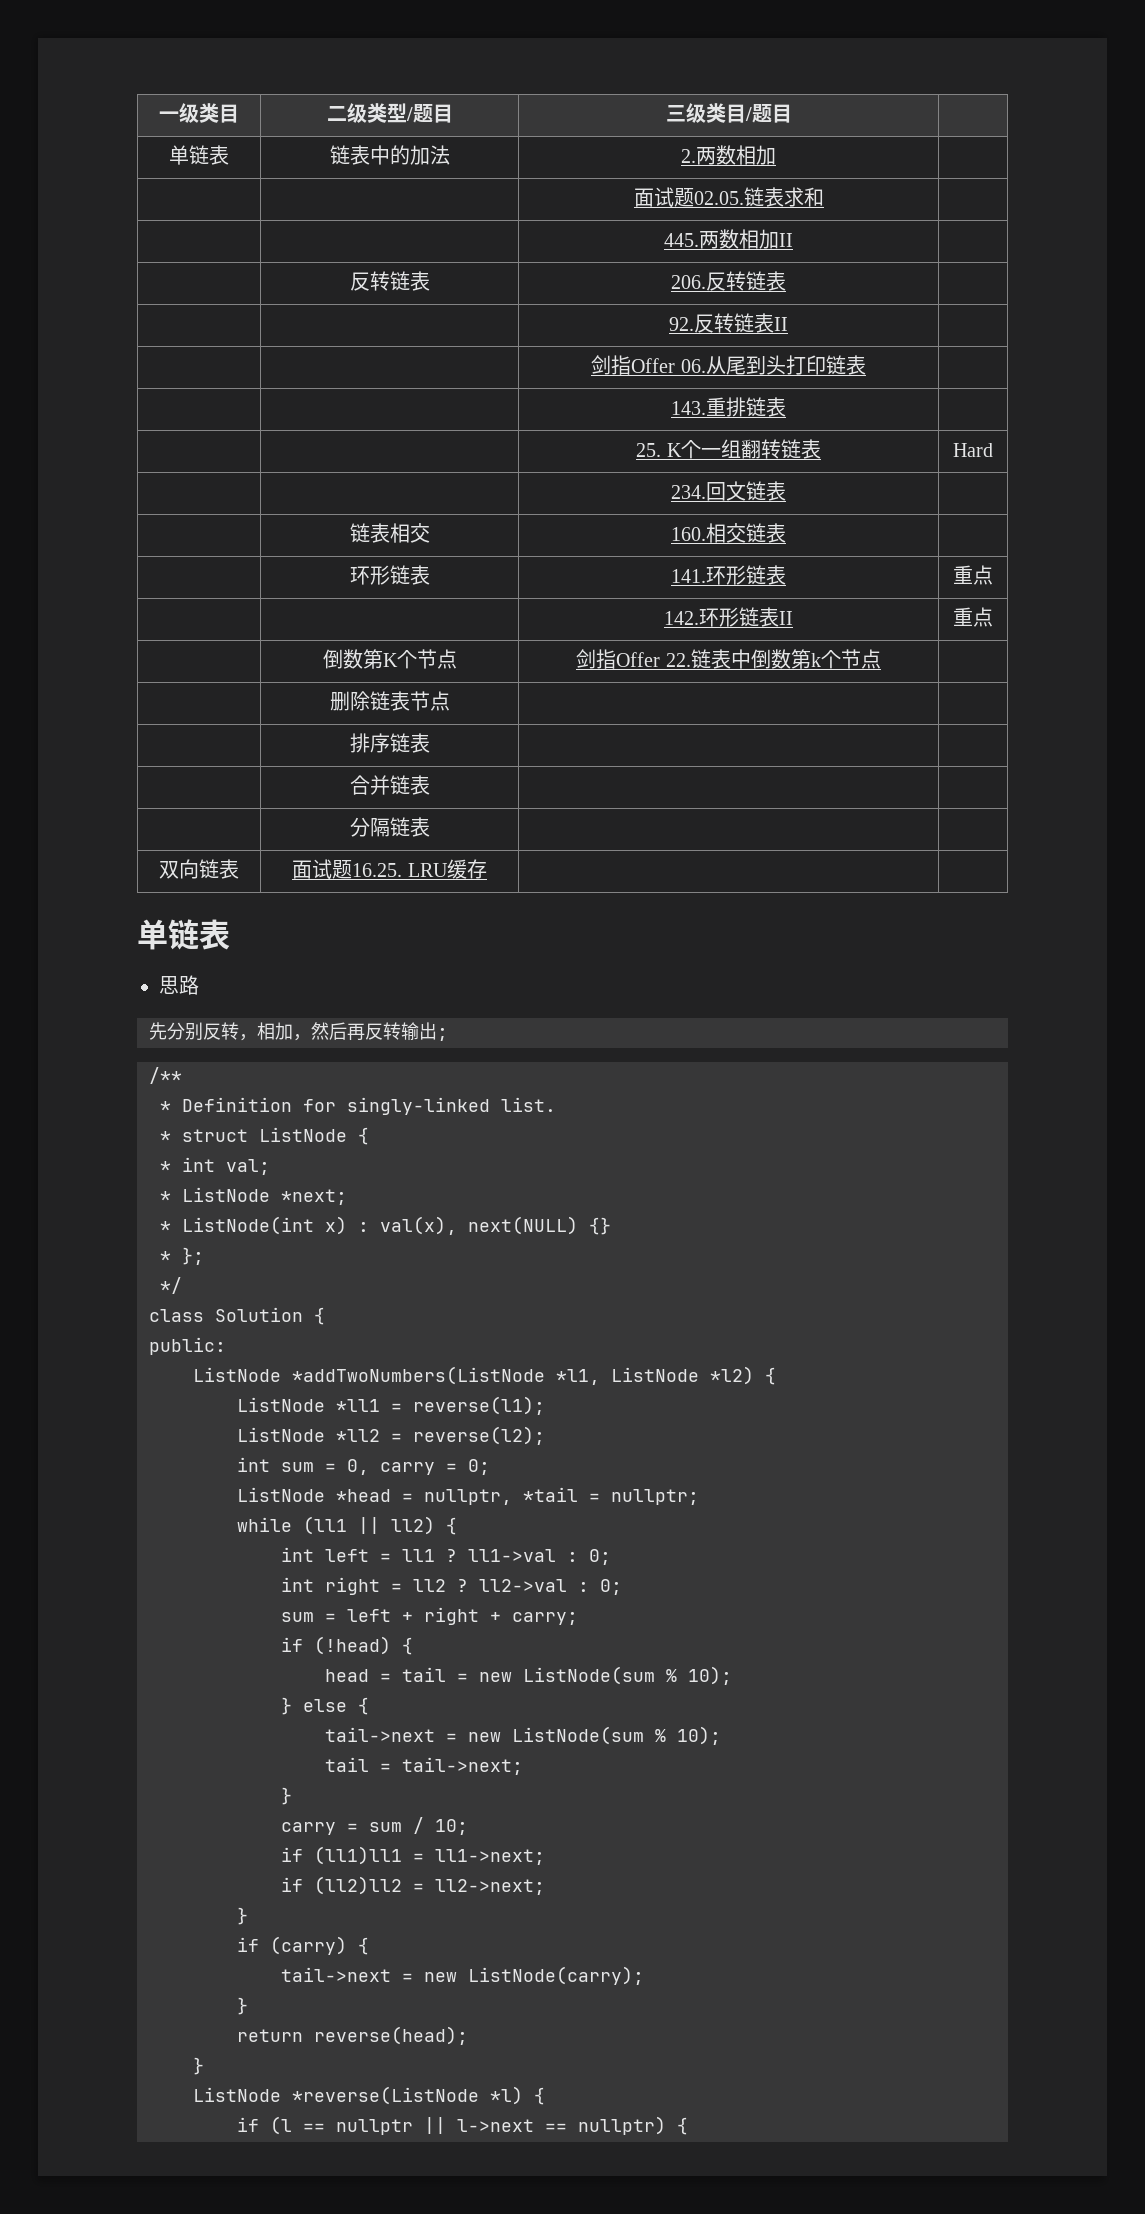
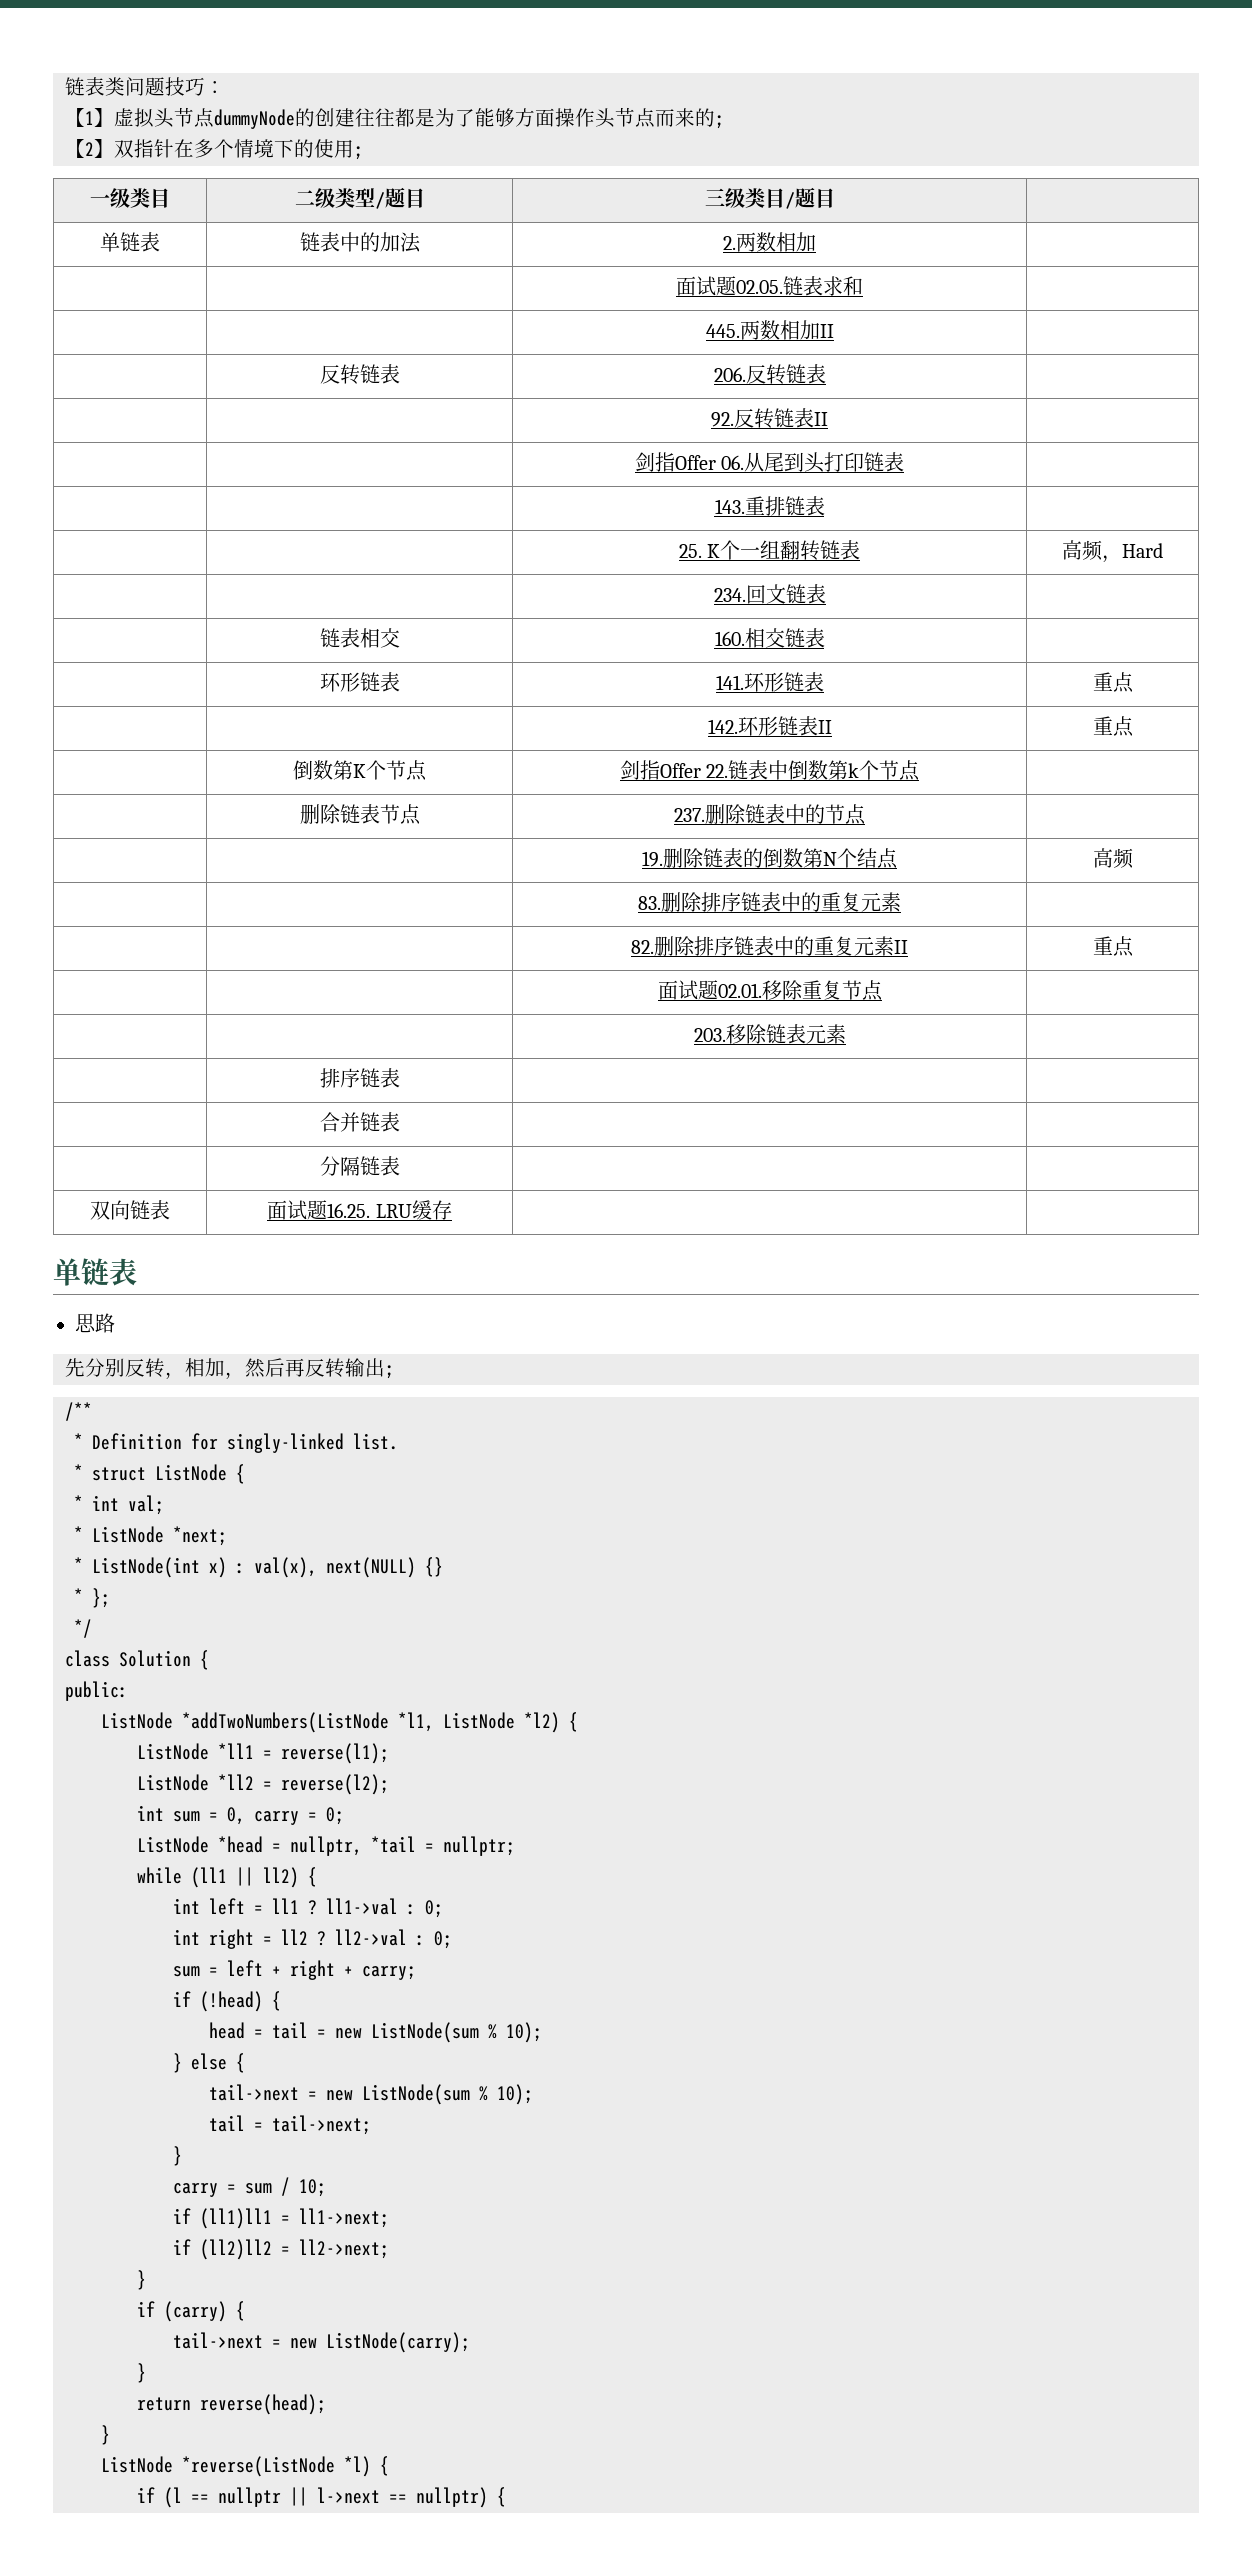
(159, 116) none -> [65,77,225,96] [65,107,724,129] [65,139,363,160] 链表类问题技巧： // 【1】虚拟头节点dummyNode的创建往往都是为了能够方面操作头节点而来的; // 【2】双指针在多个情境下的使用; //
(821, 449) none -> [1062,540,1122,563] 高频，
(450, 701) none -> [674,804,866,825] [642,848,898,869] [1092,848,1134,869] [638,892,901,912] [631,936,908,956] [1092,936,1134,957] [657,980,883,1001] [693,1024,846,1044] 237.删除链表中的节点 | // | | 19.删除链表的倒数第N个结点 | 高频 // | | 83.删除排序链表中的重复元素 | // | | 82.删除排序链表中的重复元素II | 重点 // | | 面试题02.01.移除重复节点 | // | | 203.移除链表元素

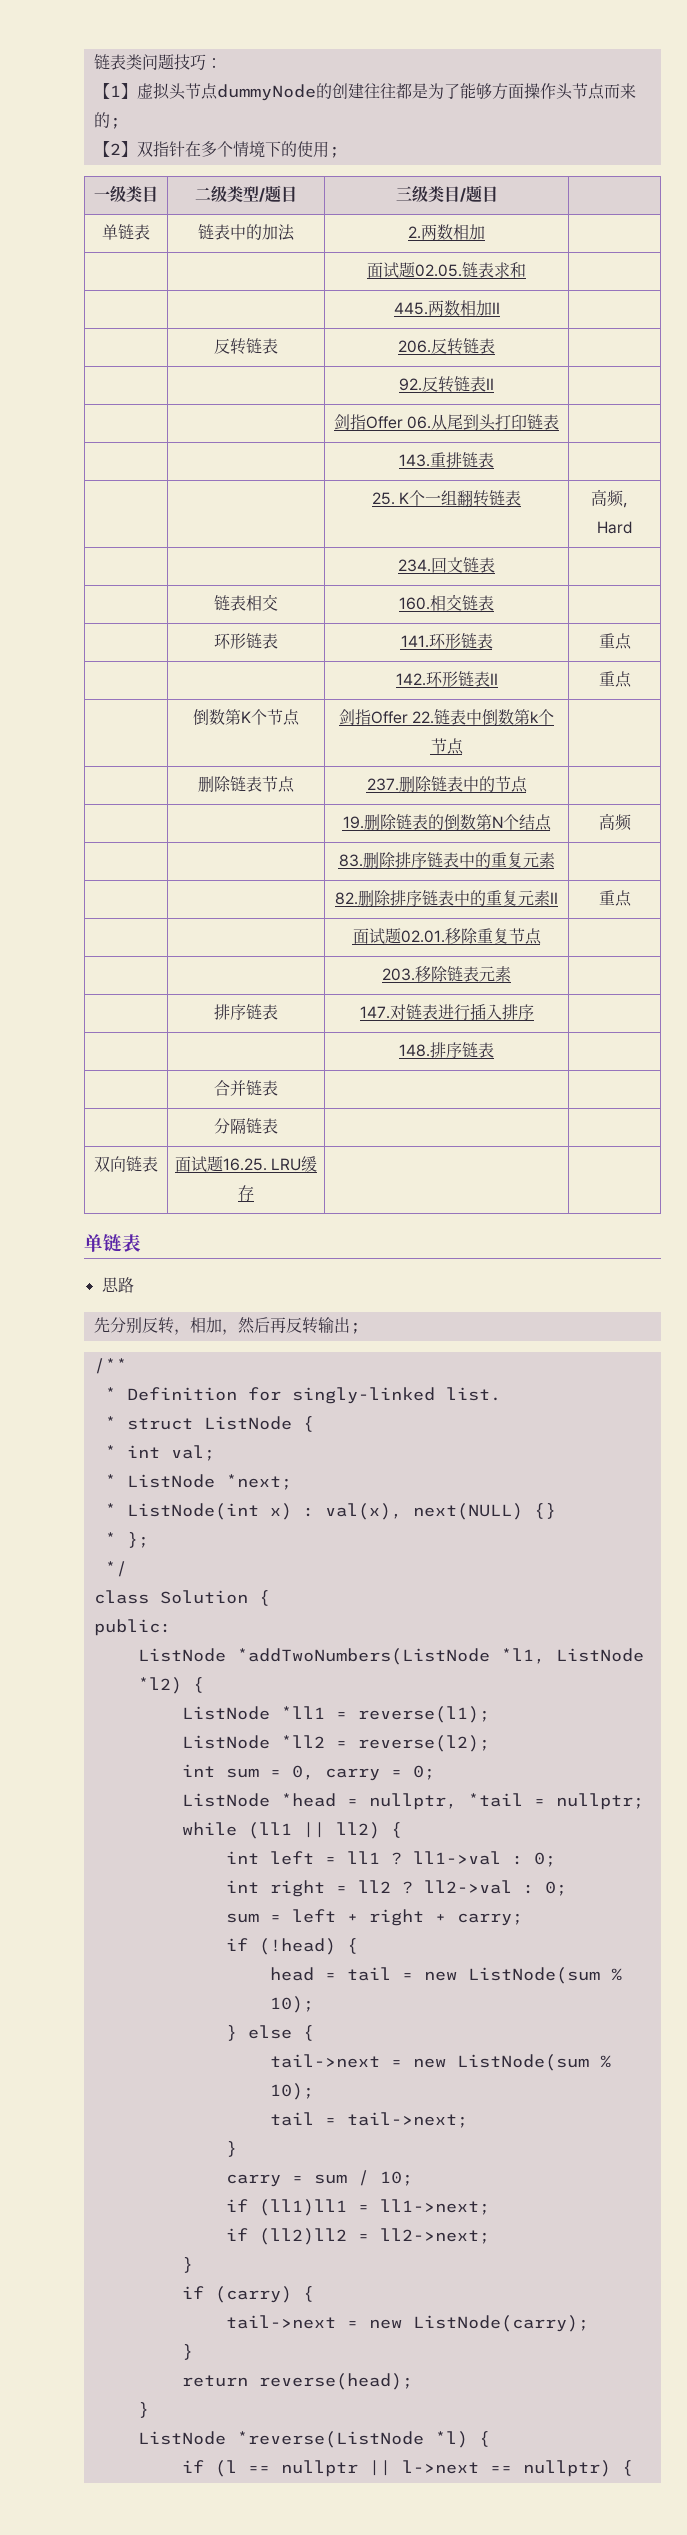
(400, 1078) none -> [359,1003,534,1021] [399,1042,494,1058] 147.对链表进行插入排序 | // | | 148.排序链表

